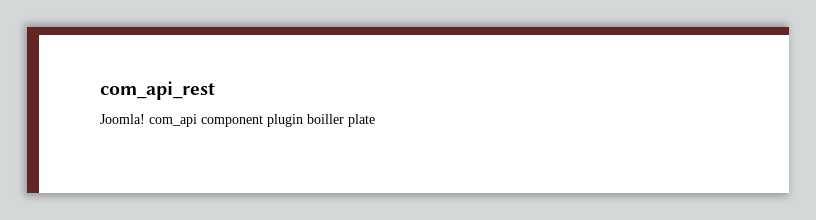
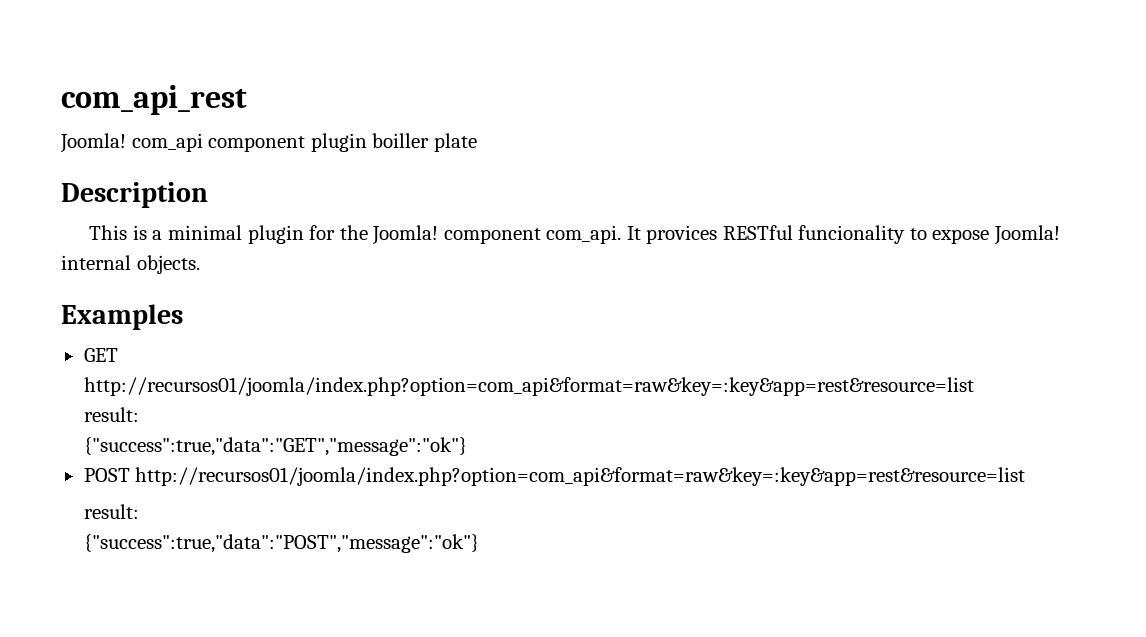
(375, 120) none -> [61,182,208,208] [89,225,1060,245] [61,255,200,274] [61,304,183,330] [83,348,118,362] [84,377,975,396] [84,407,140,422] [84,437,468,456] [83,467,1026,486] [84,504,140,519] [84,534,480,553] // Description // This is a minimal plugin for the Joomla! component com_api. It provices RESTful funcionality to expose Joomla! internal objects. // Examples // GET // http://recursos01/joomla/index.php?option=com_api&format=raw&key=:key&app=rest&resource=list // result: // {"success":true,"data":"GET","message":"ok"} // POST http://recursos01/joomla/index.php?option=com_api&format=raw&key=:key&app=rest&resource=list // result: // {"success":true,"data":"POST","message":"ok"}

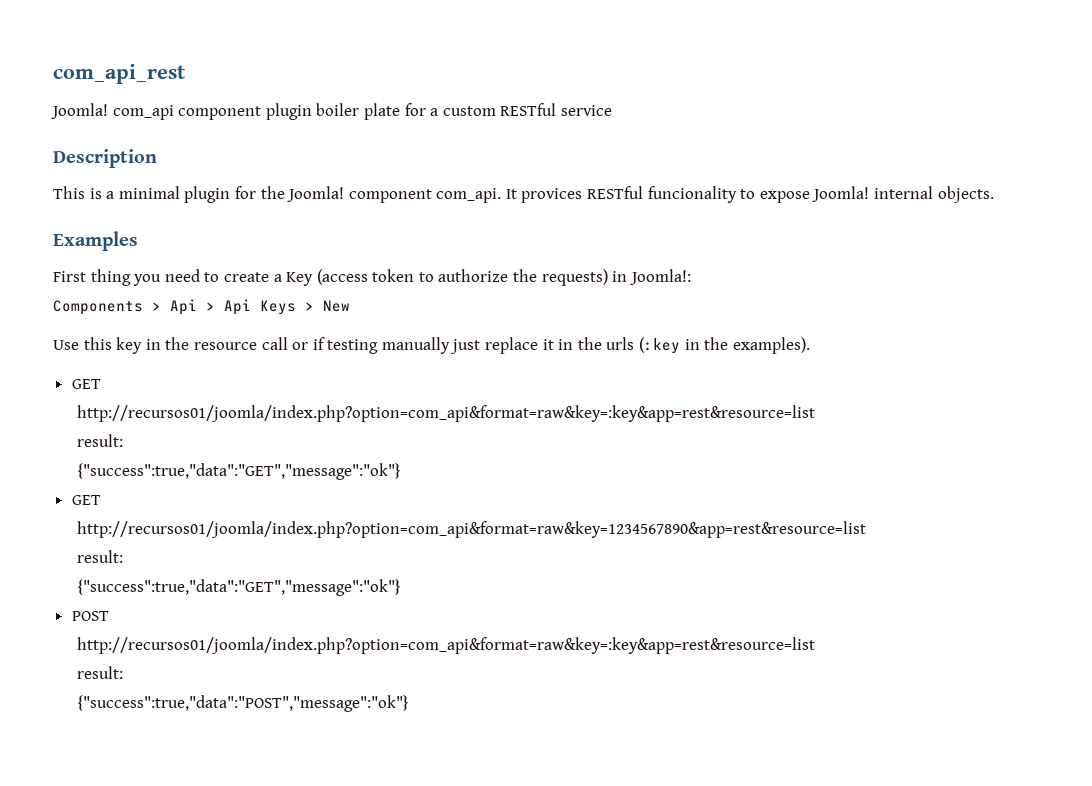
[372,133,430,148] boiller -> [316,103,360,116] boiler
(477, 142) none -> [404,103,612,116] for a custom RESTful service
(183, 317) none -> [53,269,691,286] [53,299,350,315] [53,337,810,354] // First thing you need to create a Key (access token to authorize the requests) in Joomla!: // Components > Api > Api Keys > New // Use this key in the resource call or if testing manually just replace it in the urls (:key in the examples).
(468, 446) none -> [71,495,101,505] [77,521,867,538] [77,550,124,563] [77,579,402,596] // GET // http://recursos01/joomla/index.php?option=com_api&format=raw&key=1234567890&app=rest&resource=list // result: // {"success":true,"data":"GET","message":"ok"}
(130, 475) none -> (109, 616) //

